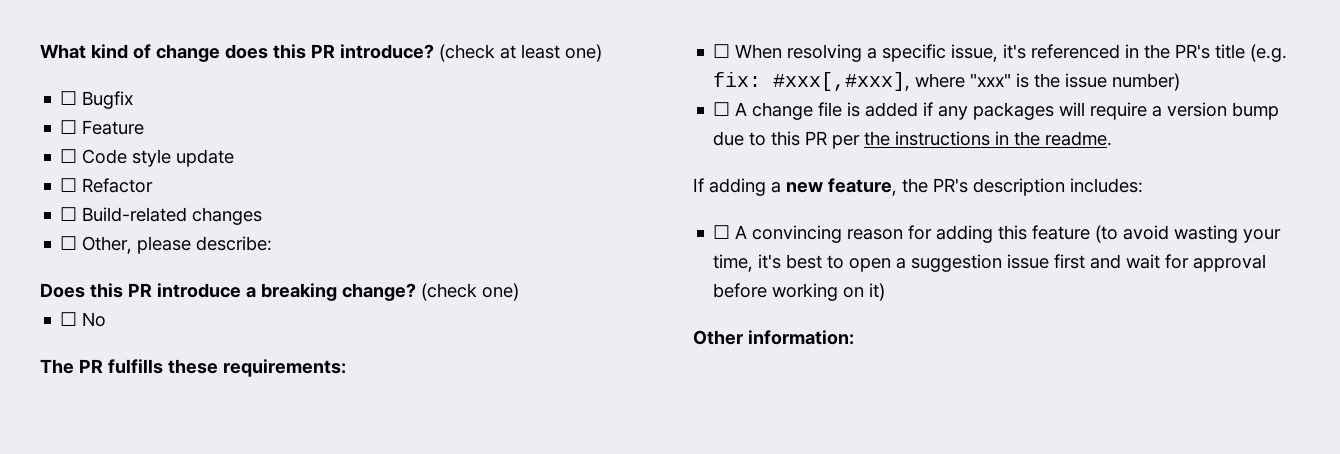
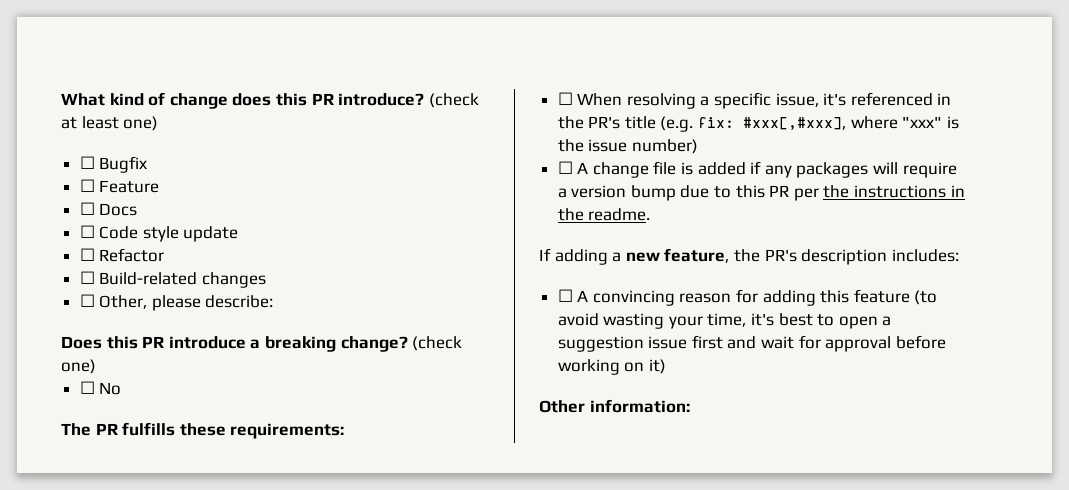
(145, 127) none -> [79,202,138,216] // ☐ Docs

